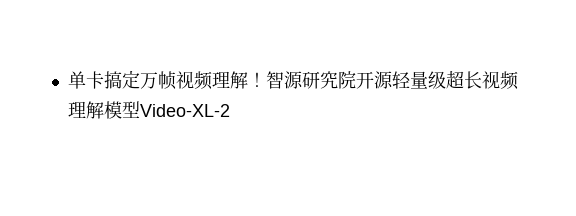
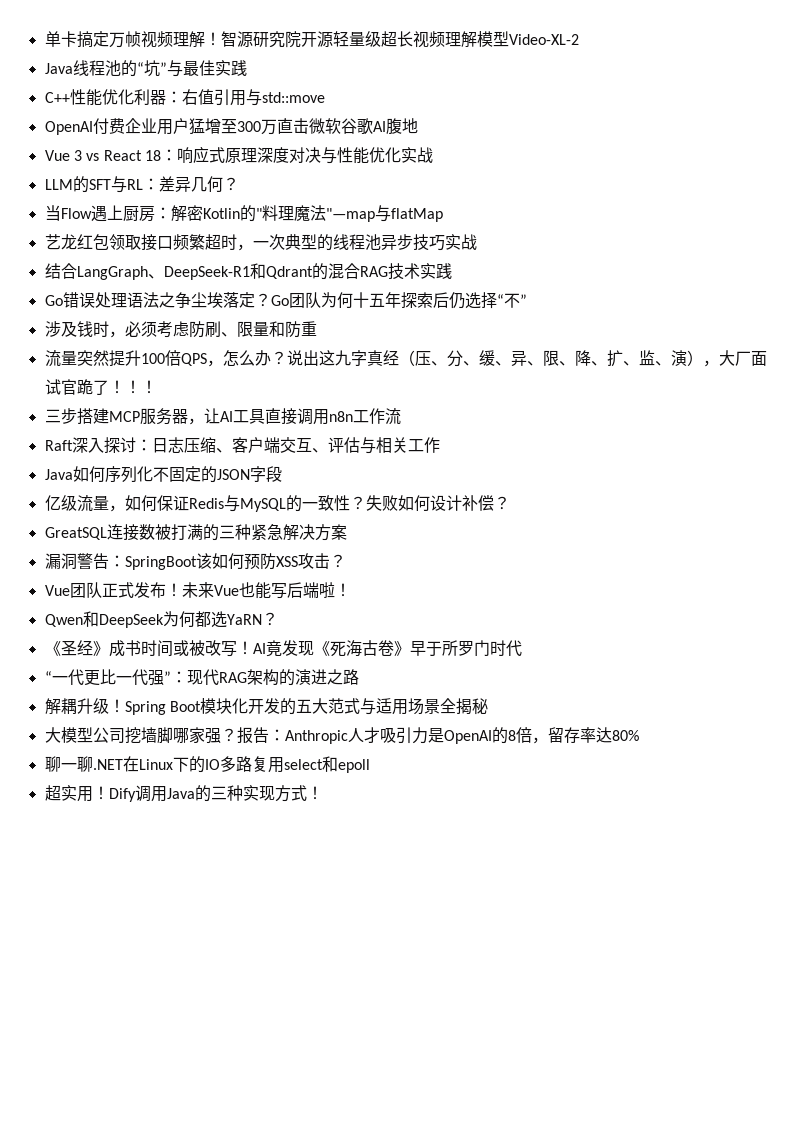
(230, 110) none -> [44,60,247,77] [44,89,325,106] [44,118,418,135] [44,146,433,164] [44,176,239,193] [44,205,443,222] [44,234,477,251] [44,263,452,280] [44,292,527,309] [44,321,317,338] [44,350,767,367] [44,379,157,395] [44,408,401,425] [44,437,440,454] [44,466,282,483] [44,495,510,512] [44,523,347,541] [44,553,346,570] [44,582,351,599] [44,611,278,628] [44,640,522,657] [44,669,359,686] [44,698,488,715] [44,727,639,744] [44,756,370,773] [44,785,323,802] // Java线程池的“坑”与最佳实践 // C++性能优化利器：右值引用与std::move // OpenAI付费企业用户猛增至300万直击微软谷歌AI腹地 // Vue 3 vs React 18：响应式原理深度对决与性能优化实战 // LLM的SFT与RL：差异几何？ // 当Flow遇上厨房：解密Kotlin的"料理魔法"—map与flatMap // 艺龙红包领取接口频繁超时，一次典型的线程池异步技巧实战 // 结合LangGraph、DeepSeek-R1和Qdrant的混合RAG技术实践 // Go错误处理语法之争尘埃落定？Go团队为何十五年探索后仍选择“不” // 涉及钱时，必须考虑防刷、限量和防重 // 流量突然提升100倍QPS，怎么办？说出这九字真经（压、分、缓、异、限、降、扩、监、演），大厂面试官跪了！！！ // 三步搭建MCP服务器，让AI工具直接调用n8n工作流 // Raft深入探讨：日志压缩、客户端交互、评估与相关工作 // Java如何序列化不固定的JSON字段 // 亿级流量，如何保证Redis与MySQL的一致性？失败如何设计补偿？ // GreatSQL连接数被打满的三种紧急解决方案 // 漏洞警告：SpringBoot该如何预防XSS攻击？ // Vue团队正式发布！未来Vue也能写后端啦！ // Qwen和DeepSeek为何都选YaRN？ // 《圣经》成书时间或被改写！AI竟发现《死海古卷》早于所罗门时代 // “一代更比一代强”：现代RAG架构的演进之路 // 解耦升级！Spring Boot模块化开发的五大范式与适用场景全揭秘 // 大模型公司挖墙脚哪家强？报告：Anthropic人才吸引力是OpenAI的8倍，留存率达80% // 聊一聊.NET在Linux下的IO多路复用select和epoll // 超实用！Dify调用Java的三种实现方式！

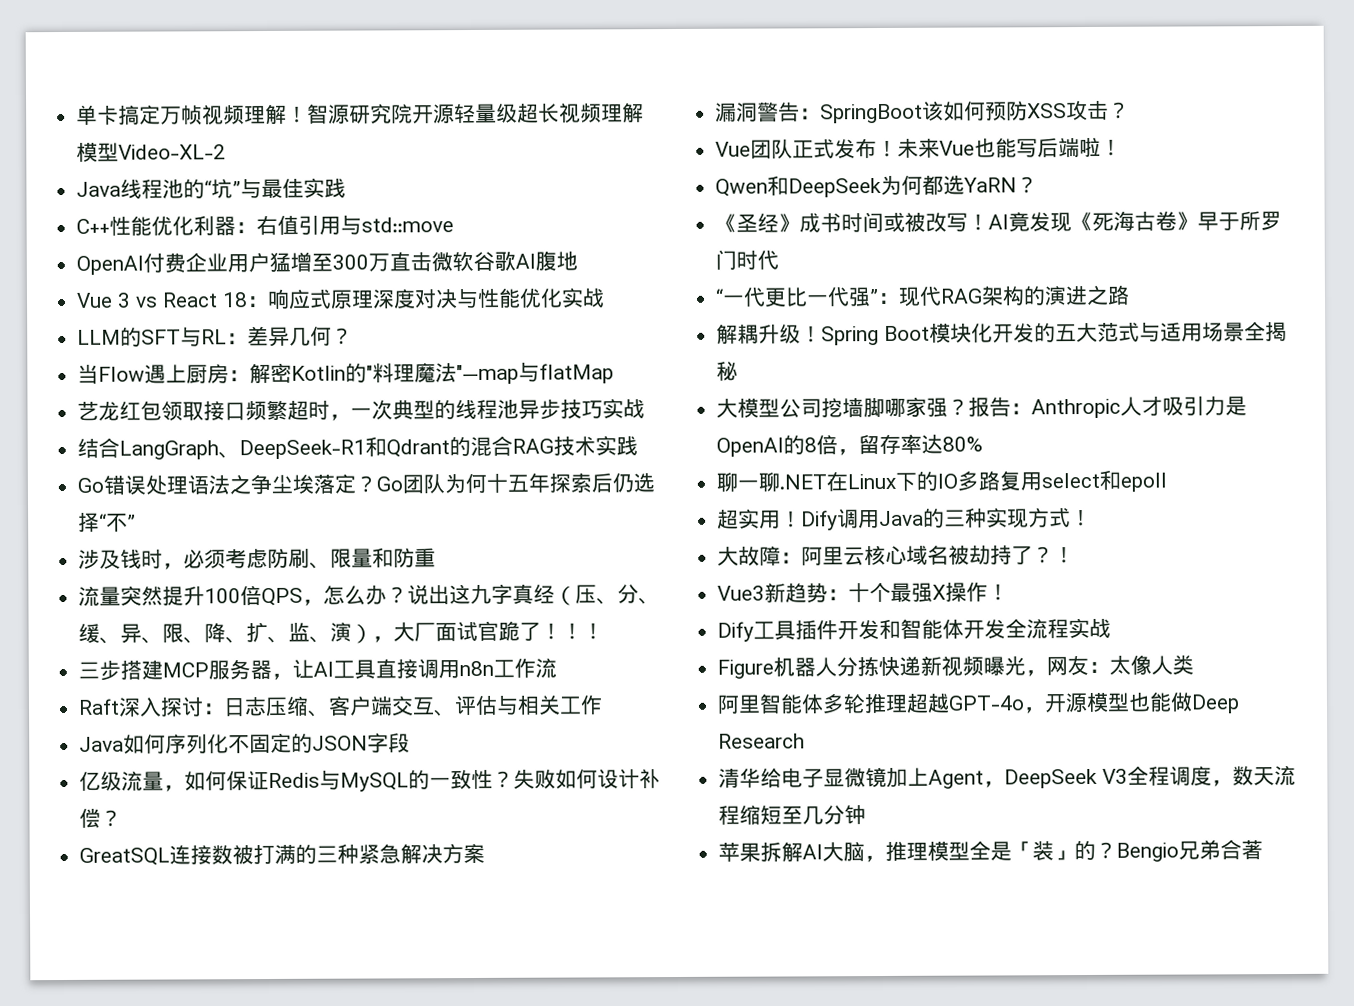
(323, 793) none -> [717,544,1076,566] [717,582,1010,604] [717,617,1112,642] [717,654,1195,679] [717,691,1241,714] [718,733,806,749] [718,764,1297,789] [718,804,867,825] [718,839,1264,863] // 大故障：阿里云核心域名被劫持了？！ // Vue3新趋势：十个最强X操作！ // Dify工具插件开发和智能体开发全流程实战 // Figure机器人分拣快递新视频曝光，网友：太像人类 // 阿里智能体多轮推理超越GPT-4o，开源模型也能做Deep Research // 清华给电子显微镜加上Agent，DeepSeek V3全程调度，数天流程缩短至几分钟 // 苹果拆解AI大脑，推理模型全是「装」的？Bengio兄弟合著

